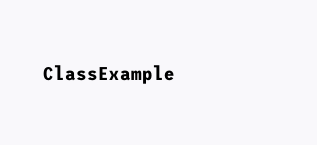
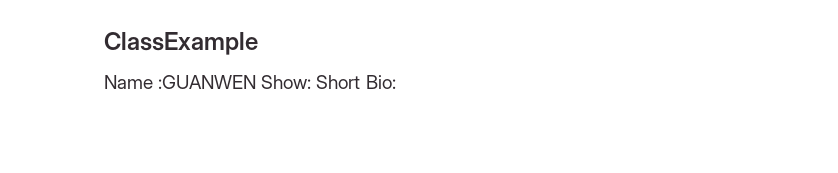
(175, 74) none -> [104,75,396,89] // Name :GUANWEN Show: Short Bio:

